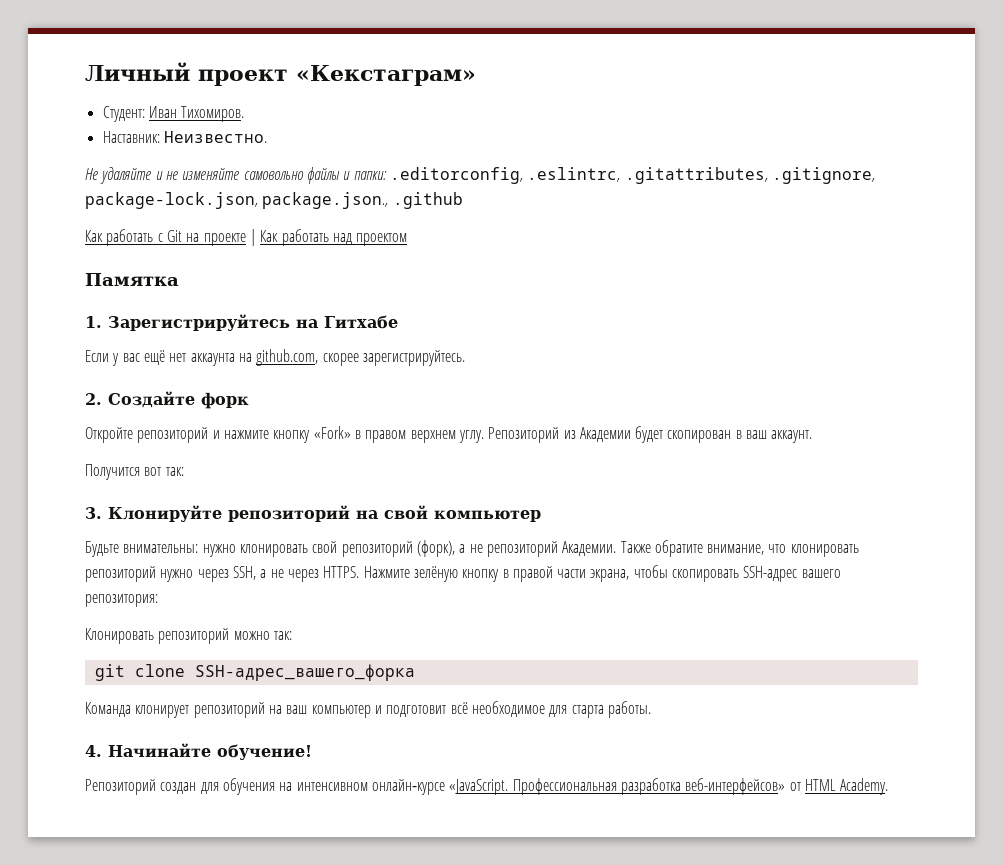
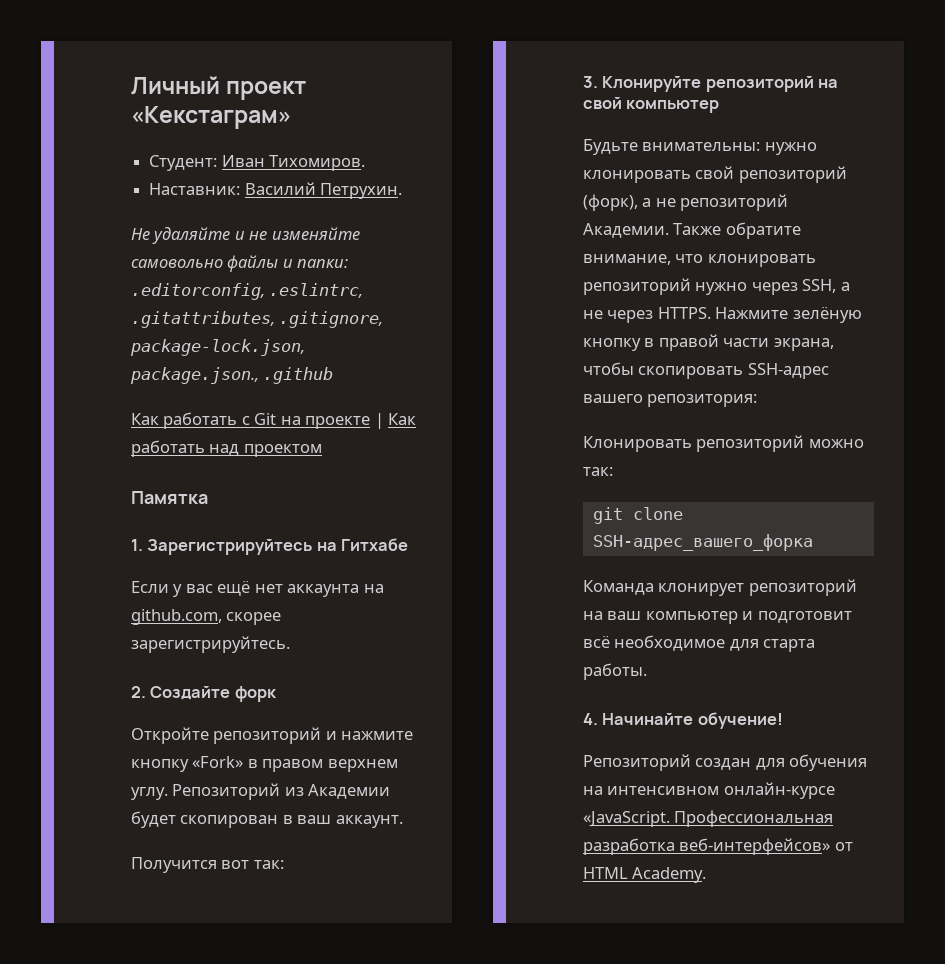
[163,131,267,143] Неизвестно. -> [244,182,403,199] Василий Петрухин.

